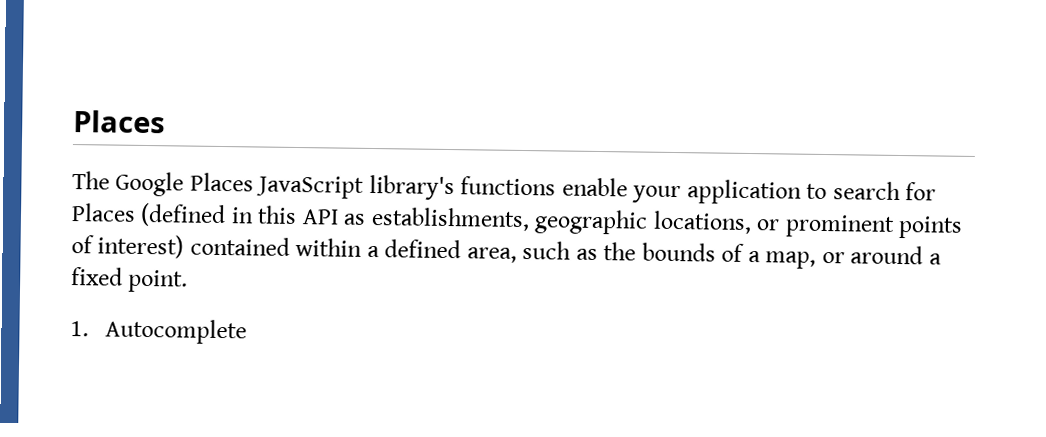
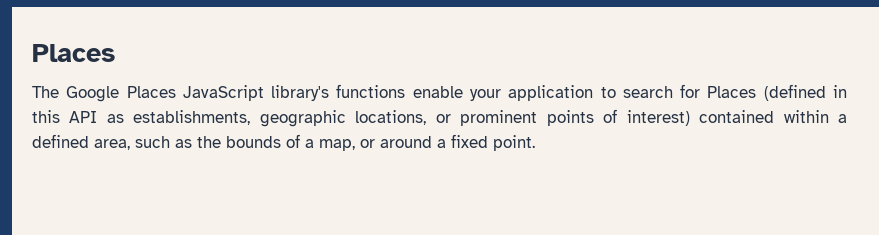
[70,318,247,345] // 1. Autocomplete -> (535, 143) none

